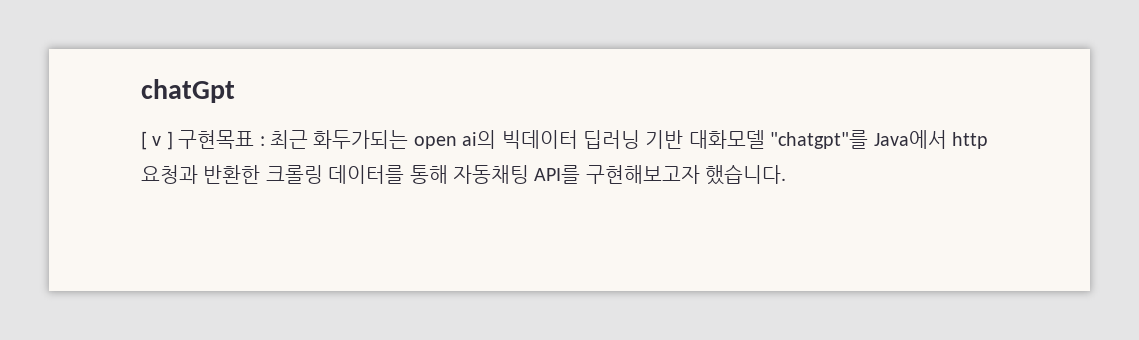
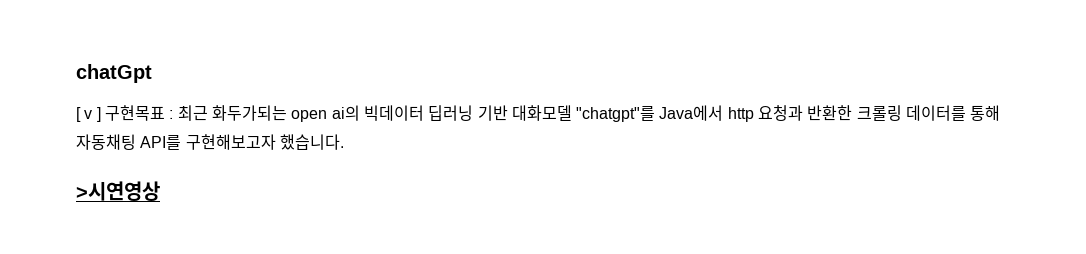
(787, 174) none -> [76,181,160,201] // >시연영상

